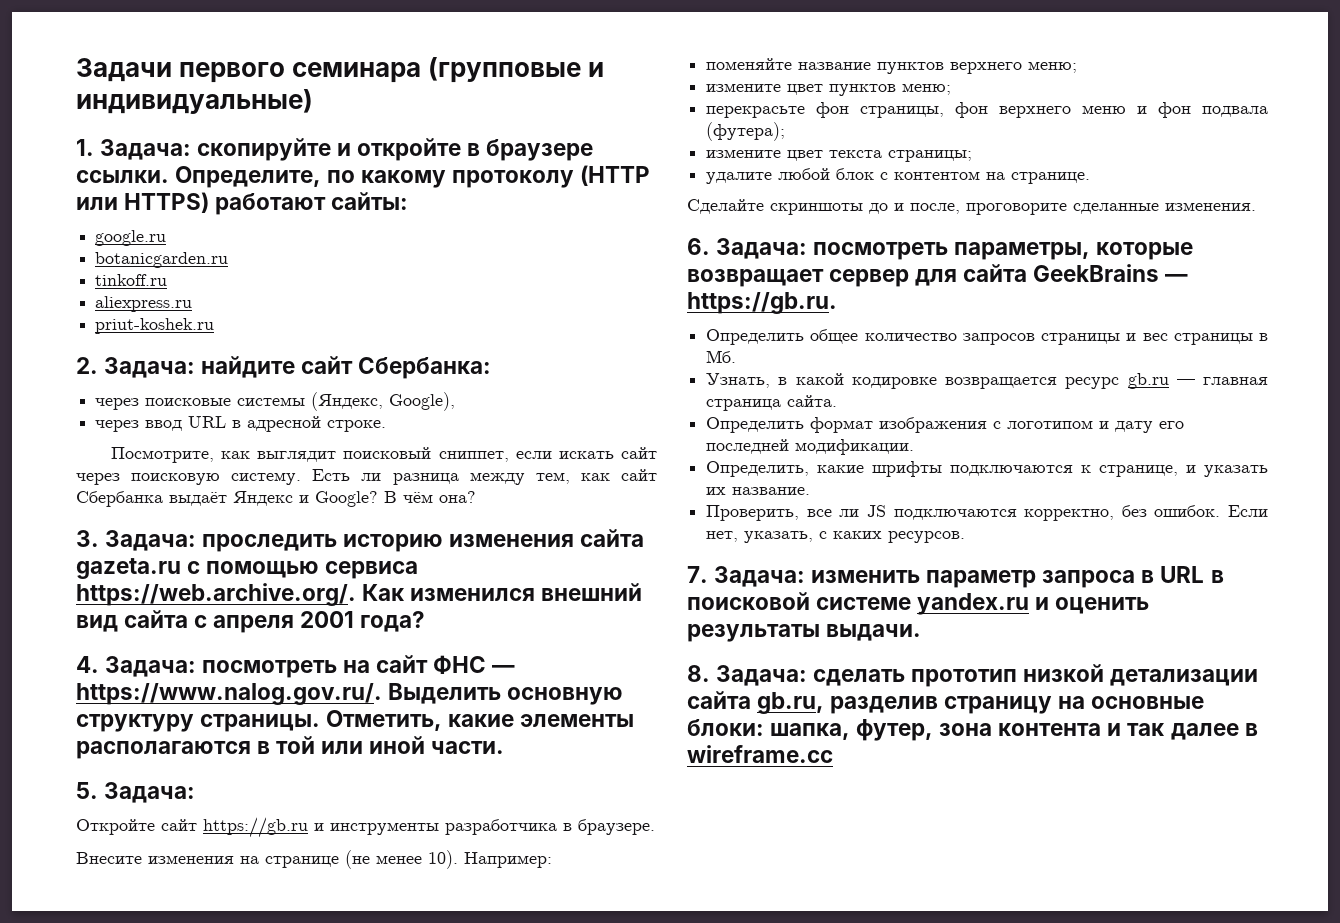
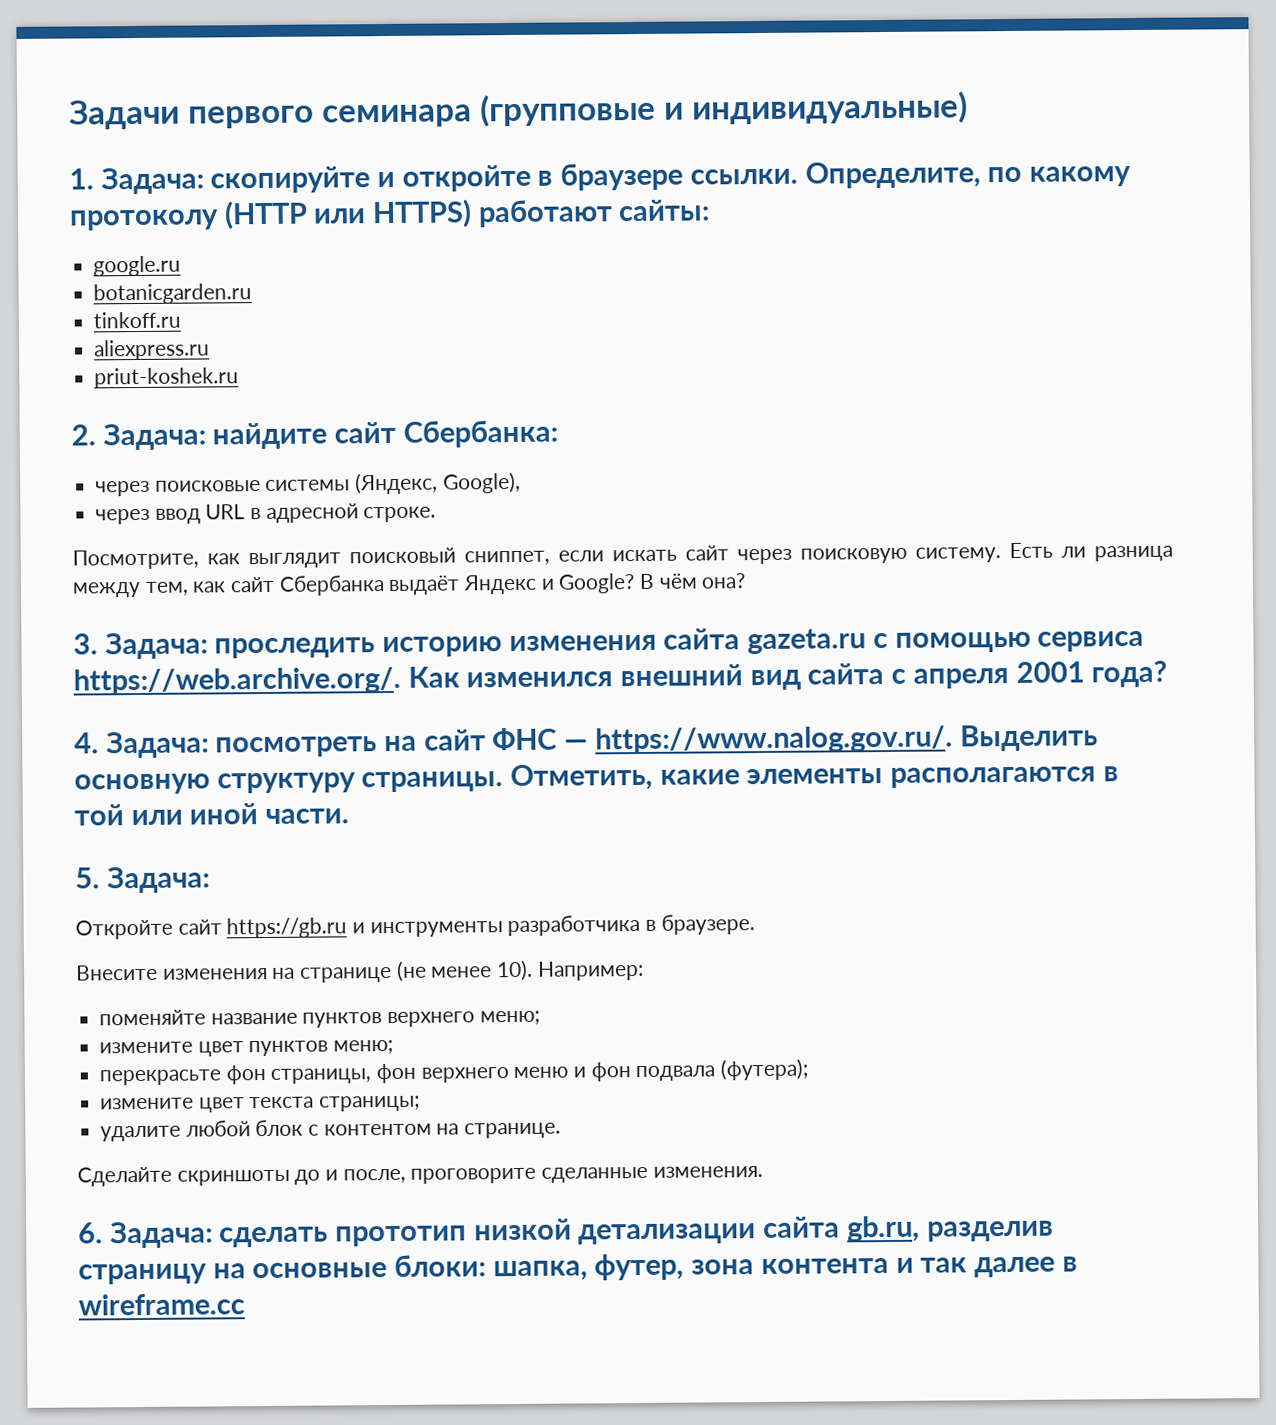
[813,242,1194,260] [687,264,1189,287] [687,292,837,314] [706,329,1268,345] [706,350,737,363] [706,373,1268,389] [706,395,838,411] [706,417,1185,433] [706,439,915,455] [706,461,1268,477] [706,487,811,495] [706,505,1268,521] [706,531,966,543] [687,566,1224,588] [687,592,1150,615] [687,624,922,642] [687,665,808,686] посмотреть параметры, которые возвращает сервер для сайта GeekBrains — https://gb.ru. // Определить общее количество запросов страницы и вес страницы в Мб. // Узнать, в какой кодировке возвращается ресурс gb.ru — главная страница сайта. // Определить формат изображения с логотипом и дату его последней модификации. // Определить, какие шрифты подключаются к странице, и указать их название. // Проверить, все ли JS подключаются корректно, без ошибок. Если нет, указать, с каких ресурсов. // 7. Задача: изменить параметр запроса в URL в поисковой системе yandex.ru и оценить результаты выдачи. // 8. Задача: -> (213, 1235) none

